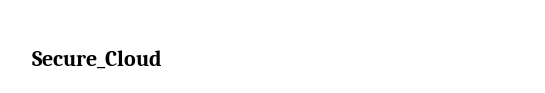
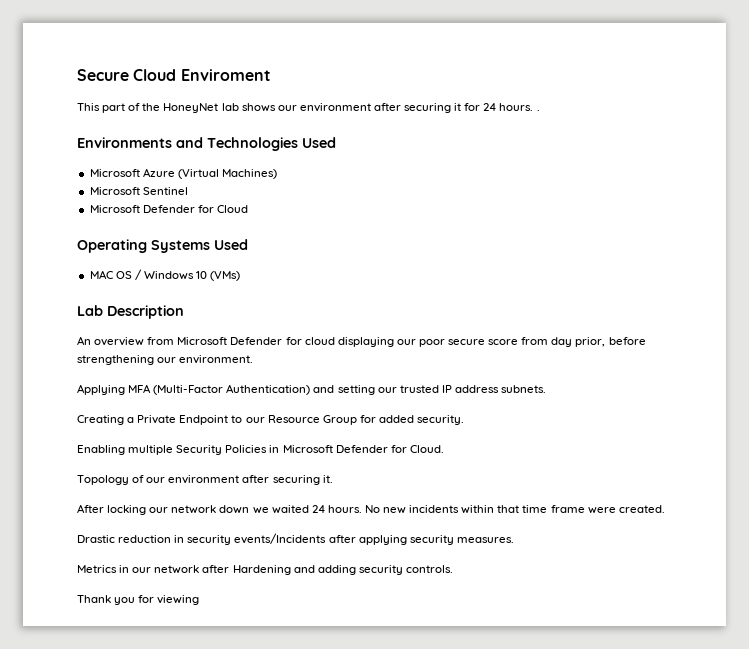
[32,50,162,69] Secure_Cloud -> [77,69,271,81] [77,103,540,113] [77,137,336,151] [89,168,277,179] [89,187,188,195] [89,205,248,213] [77,239,248,253] [89,269,241,281] [77,305,184,319] [77,336,646,347] [77,355,254,365] [77,384,547,395] [77,415,465,425] [77,445,444,455] [77,475,333,485] [77,504,665,515] [77,533,514,545] [77,565,453,575] [77,595,200,605] Secure Cloud Enviroment // This part of the HoneyNet lab shows our environment after securing it for 24 hours. . // Environments and Technologies Used // Microsoft Azure (Virtual Machines) // Microsoft Sentinel // Microsoft Defender for Cloud // Operating Systems Used // MAC OS / Windows 10 (VMs) // Lab Description // An overview from Microsoft Defender for cloud displaying our poor secure score from day prior, before strengthening our environment. // Applying MFA (Multi-Factor Authentication) and setting our trusted IP address subnets. // Creating a Private Endpoint to our Resource Group for added security. // Enabling multiple Security Policies in Microsoft Defender for Cloud. // Topology of our environment after securing it. // After locking our network down we waited 24 hours. No new incidents within that time frame were created. // Drastic reduction in security events/Incidents after applying security measures. // Metrics in our network after Hardening and adding security controls. // Thank you for viewing

